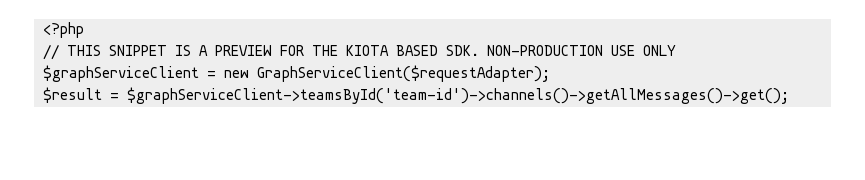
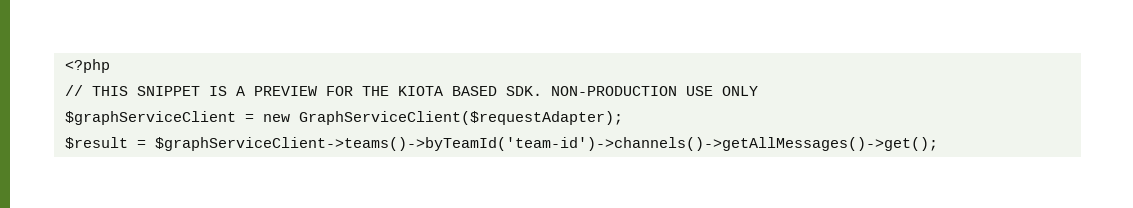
[127,87,789,104] $graphServiceClient->teamsById('team-id')->channels()->getAllMessages()->get(); -> [154,137,938,151] $graphServiceClient->teams()->byTeamId('team-id')->channels()->getAllMessages()->get();

